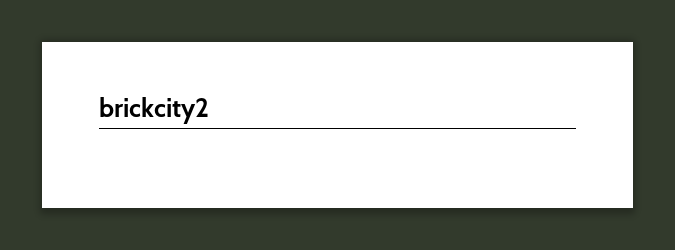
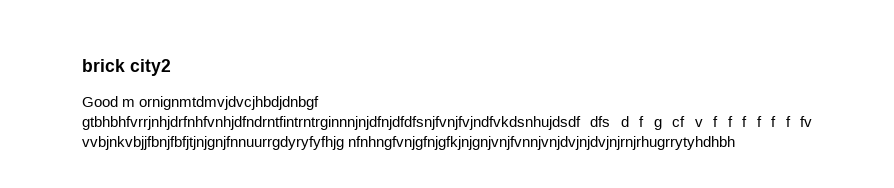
[99,97,209,124] brickcity2 -> [82,59,171,76] [82,96,320,110] [82,116,812,130] [82,136,736,150] brick city2 // Good m ornignmtdmvjdvcjhbdjdnbgf gtbhbhfvrrjnhjdrfnhfvnhjdfndrntfintrntrginnnjnjdfnjdfdfsnjfvnjfvjndfvkdsnhujdsdf dfs d f g cf v f f f f f f fv vvbjnkvbjjfbnjfbfjtjnjgnjfnnuurrgdyryfyfhjg nfnhngfvnjgfnjgfkjnjgnjvnjfvnnjvnjdvjnjdvjnjrnjrhugrrytyhdhbh

